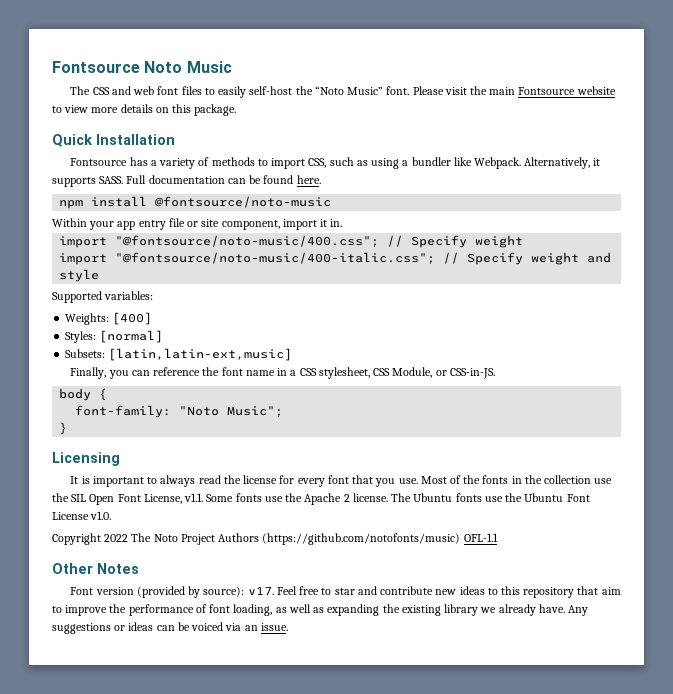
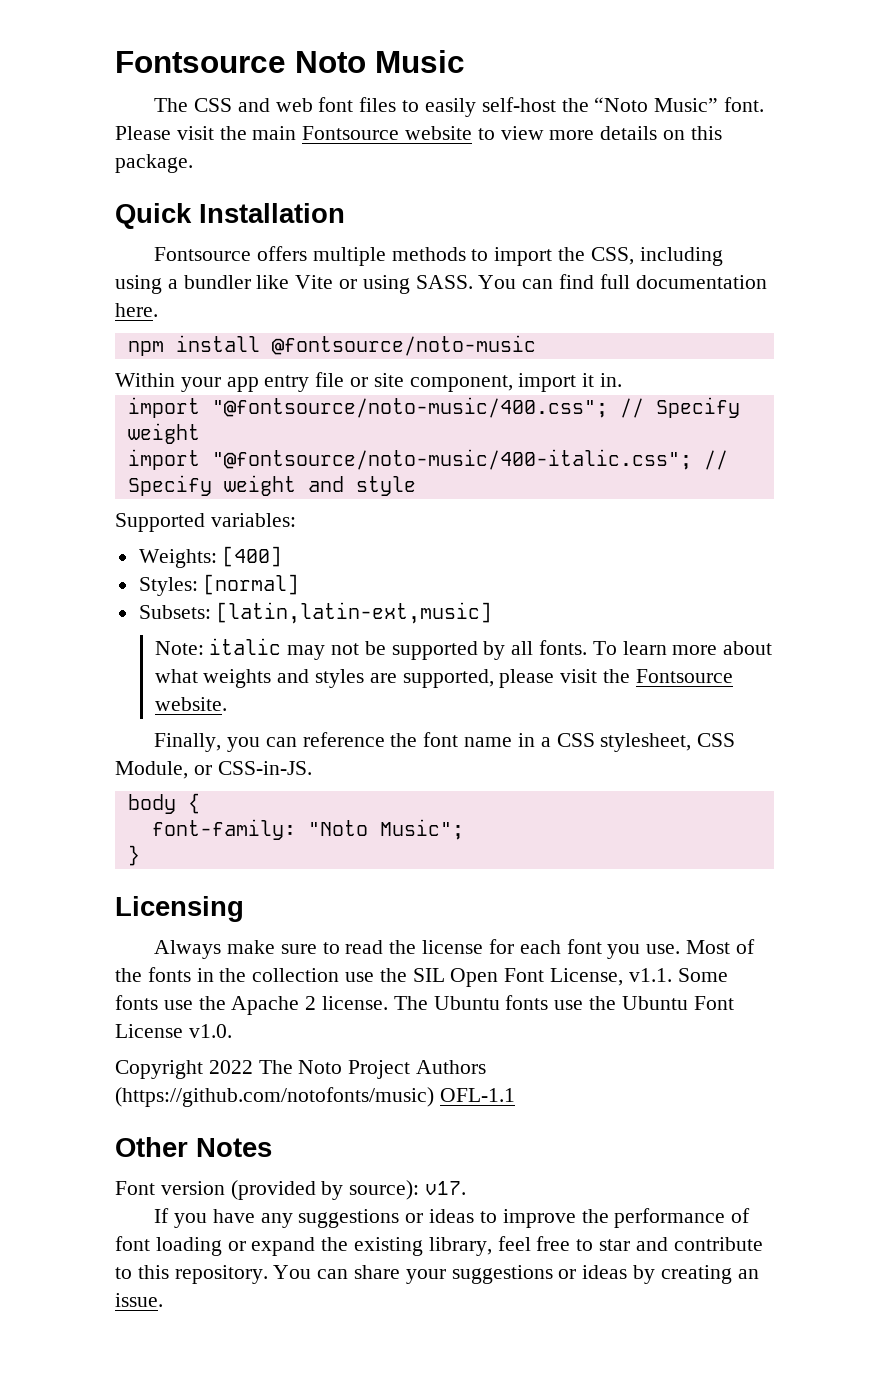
[129,157,601,169] [52,175,294,187] has a variety of methods to import CSS, such as using a bundler like Webpack. Alternatively, it supports SASS. Full documentation can be found -> [257,246,723,266] [115,274,767,294] offers multiple methods to import the CSS, including using a bundler like Vite or using SASS. You can find full documentation
(293, 354) none -> [154,638,773,660] [154,669,733,688] [154,697,227,711] // Note: italic may not be supported by all fonts. To learn more about what weights and styles are supported, please visit the Fontsource website.
[70,475,196,487] It is important to always -> [154,940,340,959] Always make sure to
[297,475,374,487] every font that -> [519,939,602,954] each font
[276,586,621,598] Feel free to star and contribute new ideas to this repository that aim -> [154,1208,475,1228] // If you have any suggestions or ideas
[233,604,589,616] [52,622,242,634] loading, as well as expanding the existing library we already have. Any suggestions or ideas can be voiced via -> [155,1236,763,1256] [115,1265,732,1284] loading or expand the existing library, feel free to star and contribute to this repository. You can share your suggestions or ideas by creating

